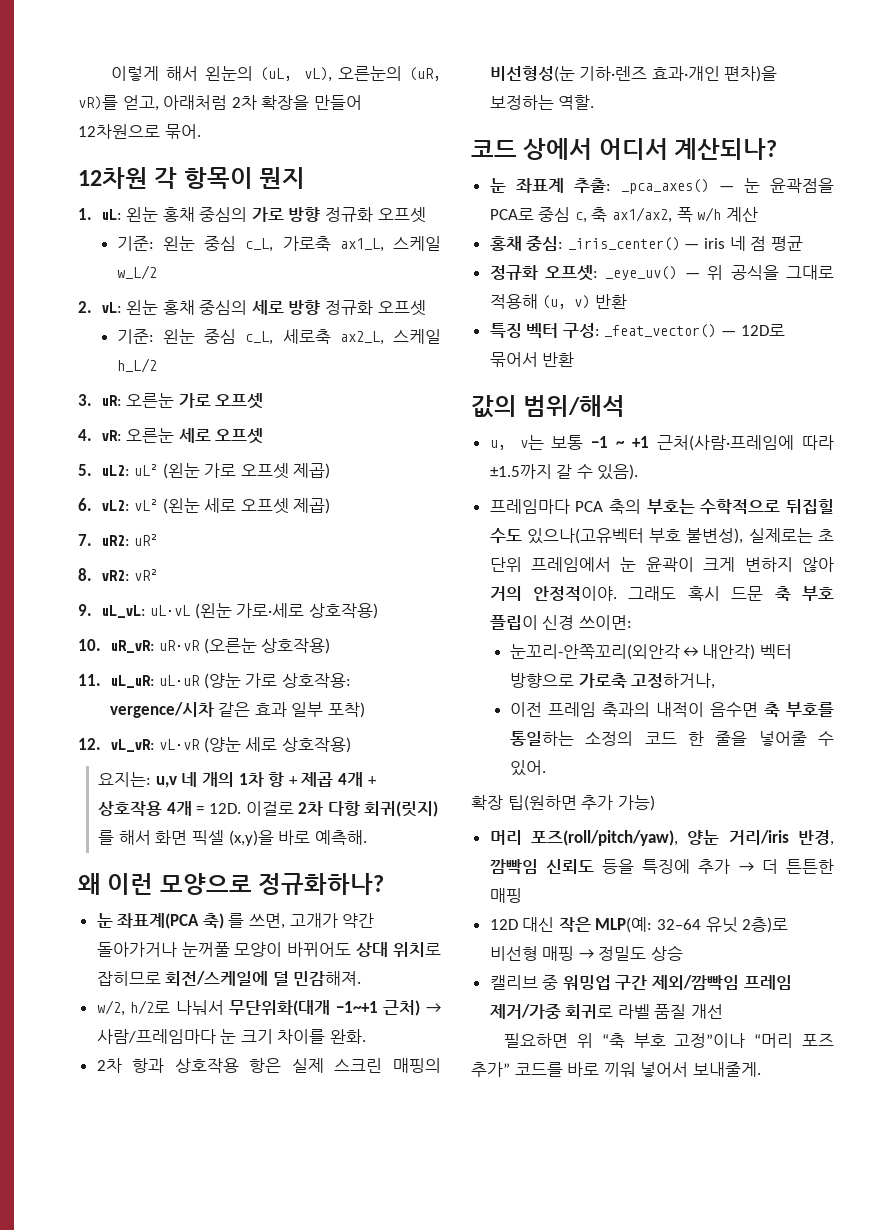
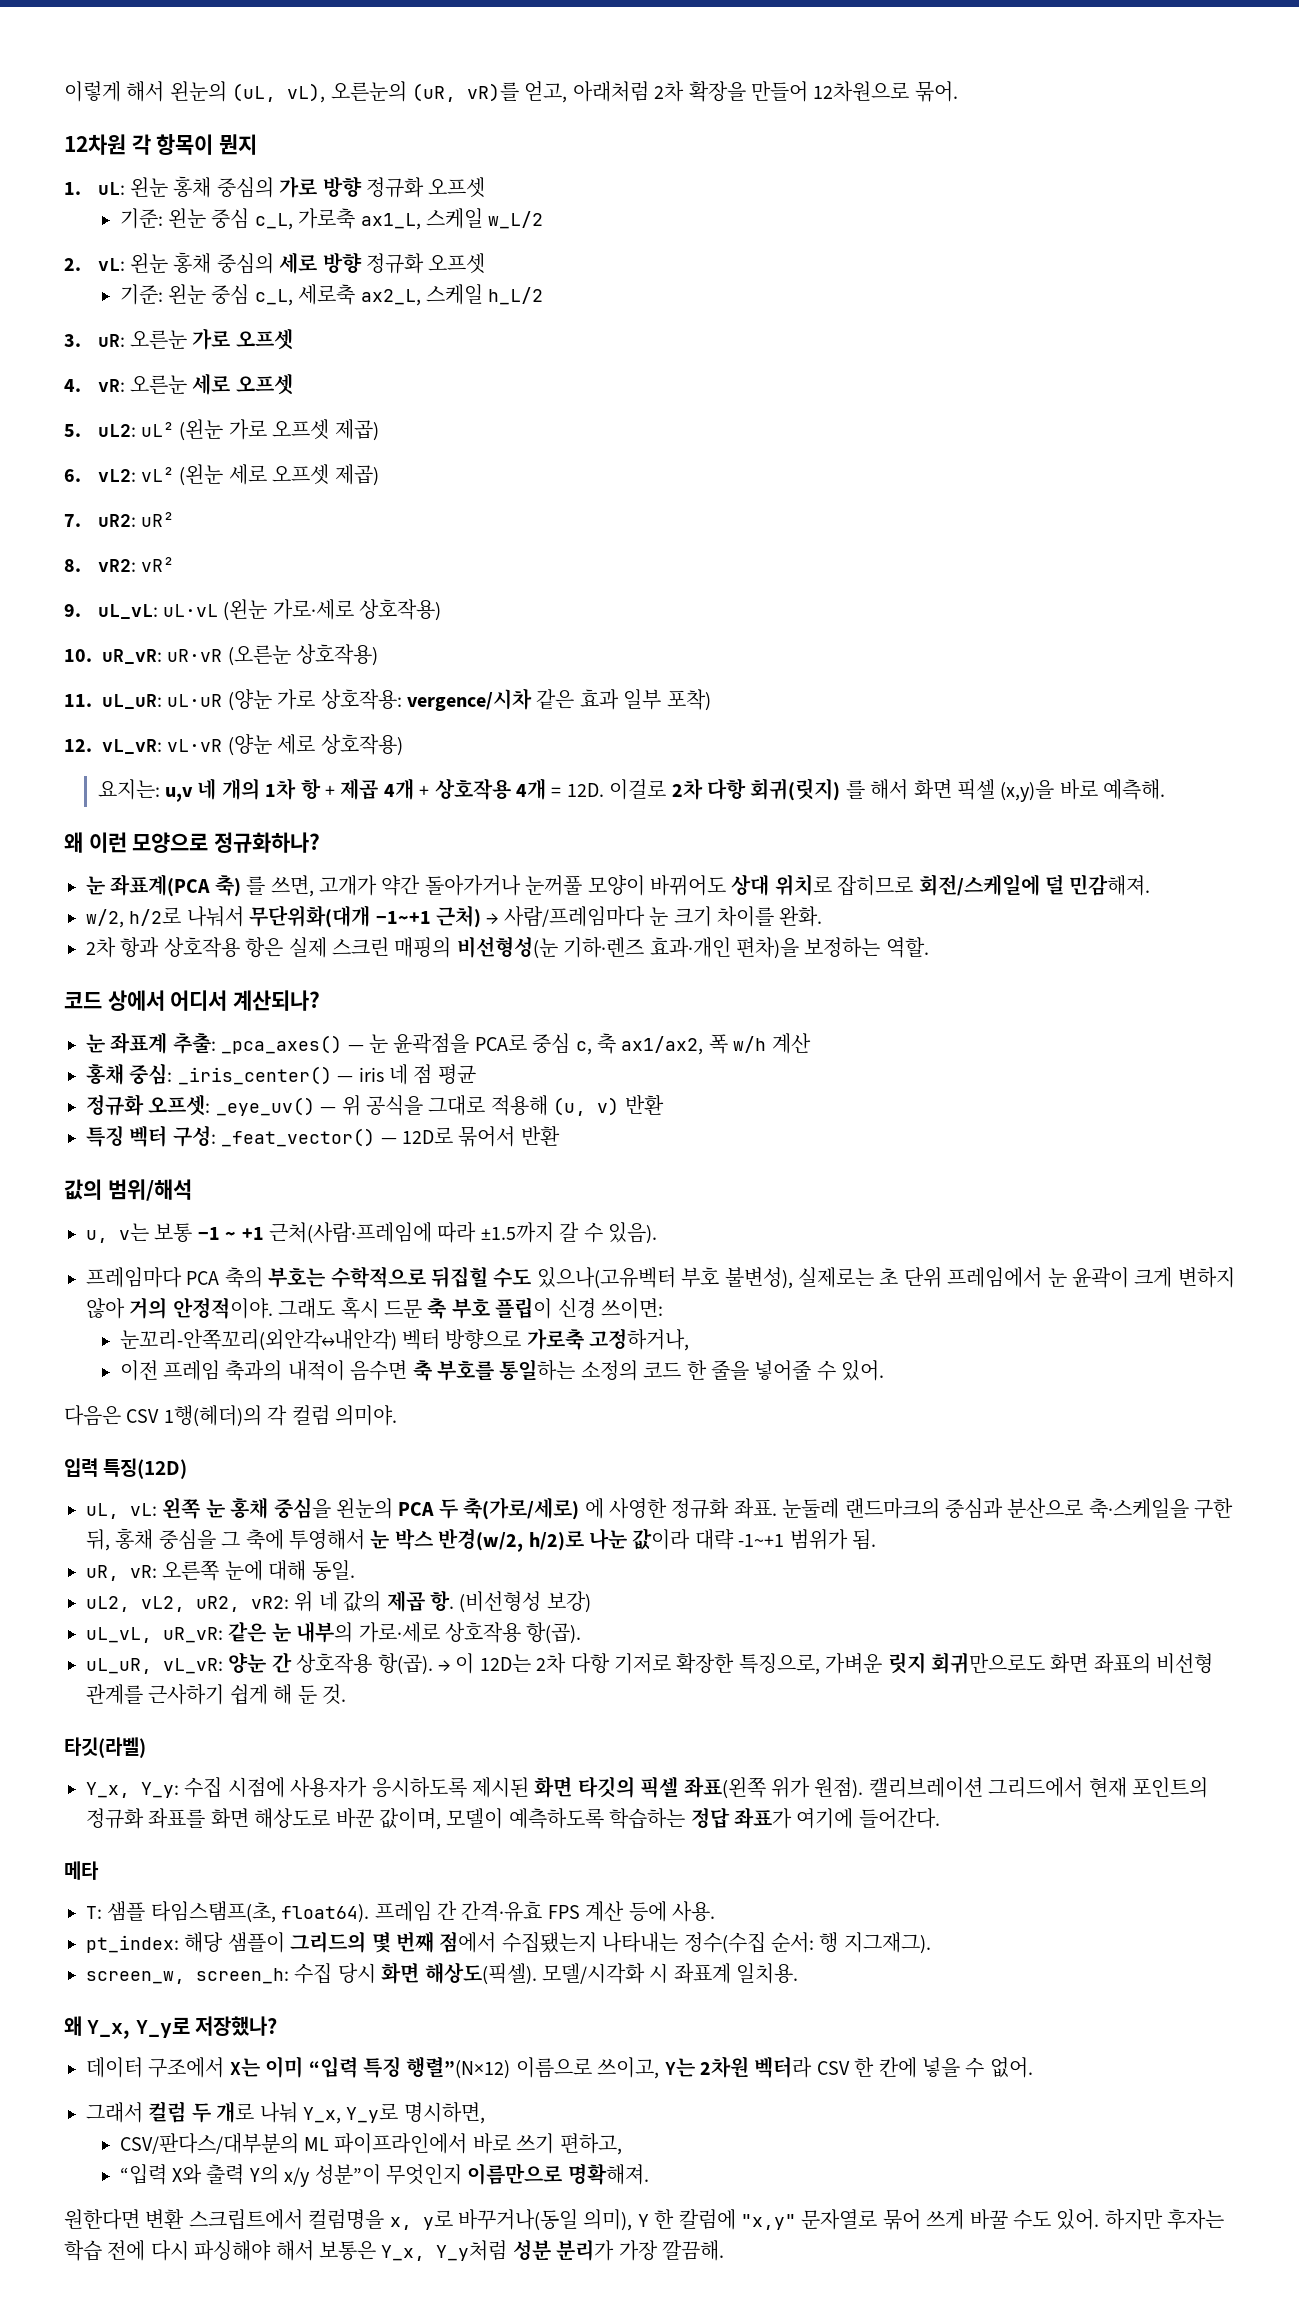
[471,795,655,811] [489,830,834,846] [489,859,835,874] [489,888,522,903] [489,917,789,933] [489,945,684,961] [489,975,792,990] [489,1004,724,1019] [504,1033,834,1048] [471,1062,761,1077] 확장 팁(원하면 추가 가능) // 머리 포즈(roll/pitch/yaw), 양눈 거리/iris 반경, 깜빡임 신뢰도 등을 특징에 추가 → 더 튼튼한 매핑 // 12D 대신 작은 MLP(예: 32–64 유닛 2층)로 비선형 매핑 → 정밀도 상승 // 캘리브 중 워밍업 구간 제외/깜빡임 프레임 제거/가중 회귀로 라벨 품질 개선 // 필요하면 위 “축 부호 고정”이나 “머리 포즈 추가” 코드를 바로 끼워 넣어서 보내줄게. -> [64,1405,397,1427] [64,1458,188,1479] [86,1497,1234,1520] [86,1528,876,1552] [86,1560,355,1581] [86,1590,591,1613] [86,1621,582,1644] [86,1652,1214,1675] [86,1684,346,1705] [64,1737,146,1758] [86,1776,1208,1799] [86,1807,940,1830] [64,1861,99,1880] [86,1901,715,1923] [86,1931,931,1954] [86,1962,799,1985] [64,2016,278,2039] [86,2056,1033,2079] [86,2101,485,2124] [119,2133,622,2155] [119,2163,649,2187] [64,2209,1225,2231] [64,2240,724,2261] 다음은 CSV 1행(헤더)의 각 컬럼 의미야. // 입력 특징(12D) // uL, vL: 왼쪽 눈 홍채 중심을 왼눈의 PCA 두 축(가로/세로) 에 사영한 정규화 좌표. 눈둘레 랜드마크의 중심과 분산으로 축·스케일을 구한 뒤, 홍채 중심을 그 축에 투영해서 눈 박스 반경(w/2, h/2)로 나눈 값이라 대략 -1~+1 범위가 됨. // uR, vR: 오른쪽 눈에 대해 동일. // uL2, vL2, uR2, vR2: 위 네 값의 제곱 항. (비선형성 보강) // uL_vL, uR_vR: 같은 눈 내부의 가로·세로 상호작용 항(곱). // uL_uR, vL_vR: 양눈 간 상호작용 항(곱). → 이 12D는 2차 다항 기저로 확장한 특징으로, 가벼운 릿지 회귀만으로도 화면 좌표의 비선형 관계를 근사하기 쉽게 해 둔 것. // 타깃(라벨) // Y_x, Y_y: 수집 시점에 사용자가 응시하도록 제시된 화면 타깃의 픽셀 좌표(왼쪽 위가 원점). 캘리브레이션 그리드에서 현재 포인트의 정규화 좌표를 화면 해상도로 바꾼 값이며, 모델이 예측하도록 학습하는 정답 좌표가 여기에 들어간다. // 메타 // T: 샘플 타임스탬프(초, float64). 프레임 간 간격·유효 FPS 계산 등에 사용. // pt_index: 해당 샘플이 그리드의 몇 번째 점에서 수집됐는지 나타내는 정수(수집 순서: 행 지그재그). // screen_w, screen_h: 수집 당시 화면 해상도(픽셀). 모델/시각화 시 좌표계 일치용. // 왜 Y_x, Y_y로 저장했나? // 데이터 구조에서 X는 이미 “입력 특징 행렬”(N×12) 이름으로 쓰이고, Y는 2차원 벡터라 CSV 한 칸에 넣을 수 없어. // 그래서 컬럼 두 개로 나눠 Y_x, Y_y로 명시하면, // CSV/판다스/대부분의 ML 파이프라인에서 바로 쓰기 편하고, // “입력 X와 출력 Y의 x/y 성분”이 무엇인지 이름만으로 명확해져. // 원한다면 변환 스크립트에서 컬럼명을 x, y로 바꾸거나(동일 의미), Y 한 칼럼에 "x,y" 문자열로 묶어 쓰게 바꿀 수도 있어. 하지만 후자는 학습 전에 다시 파싱해야 해서 보통은 Y_x, Y_y처럼 성분 분리가 가장 깔끔해.

